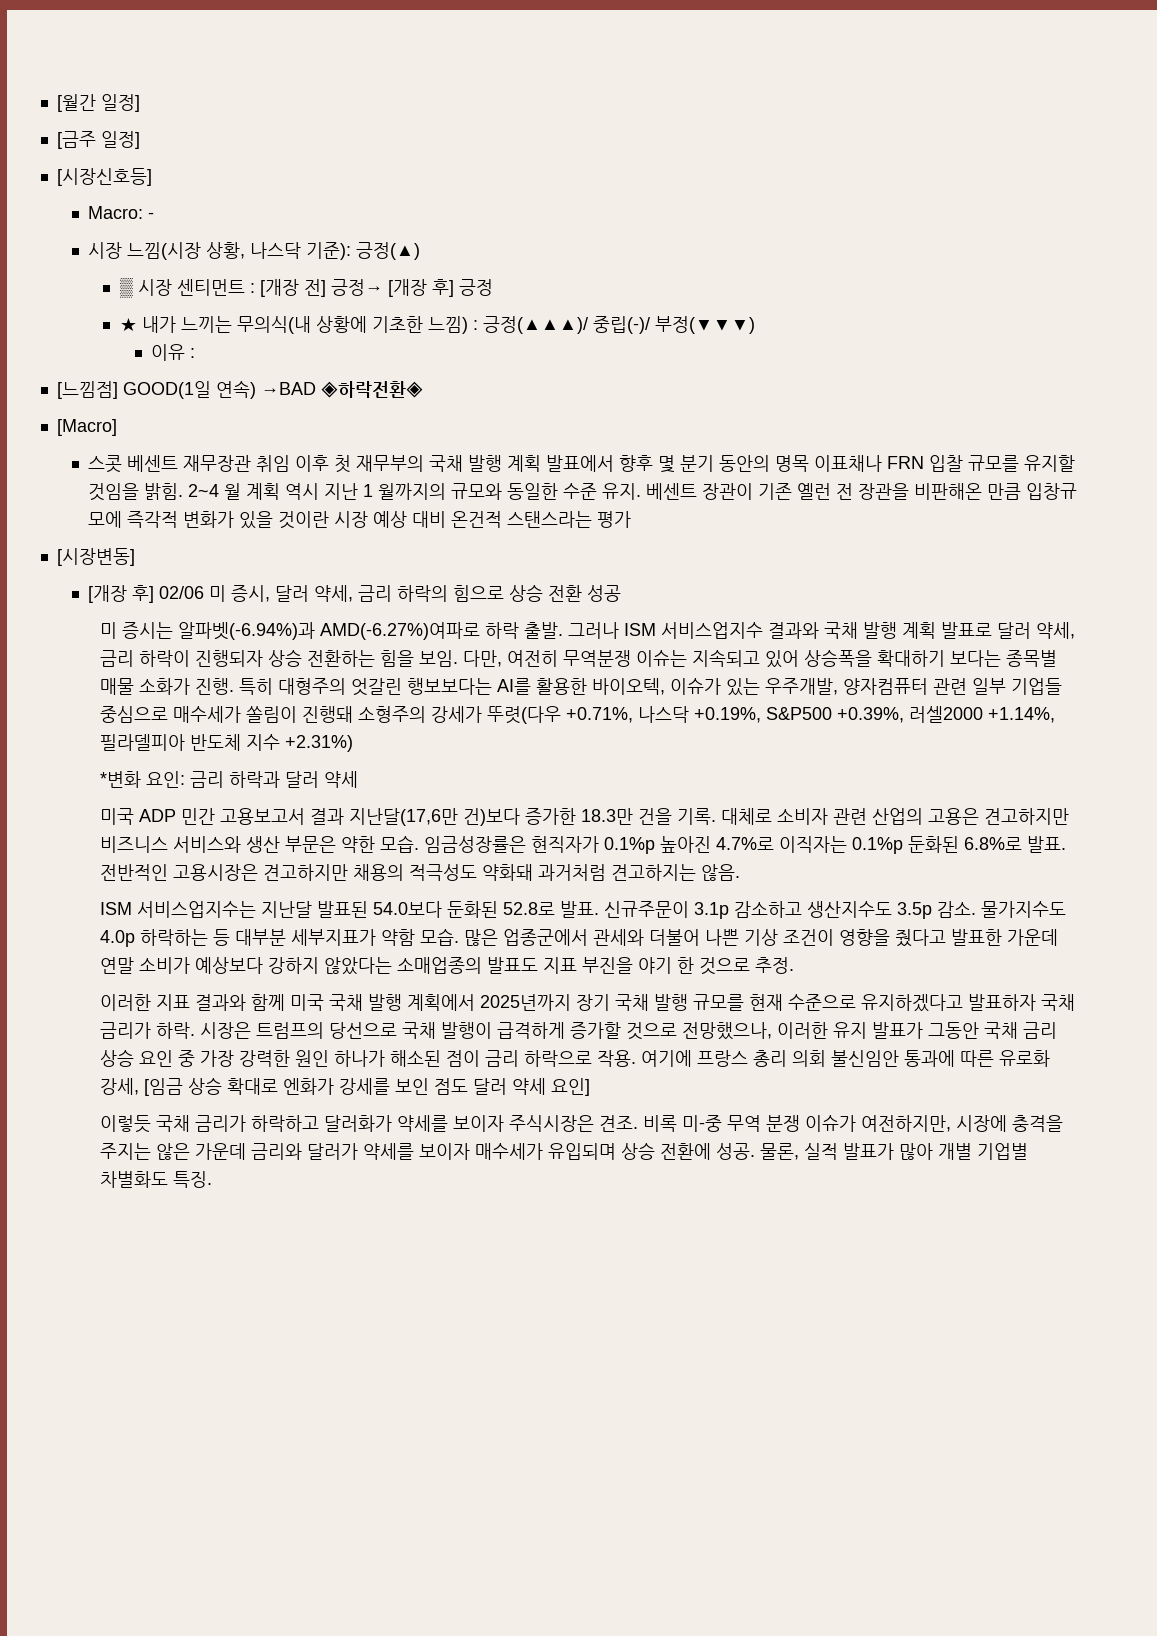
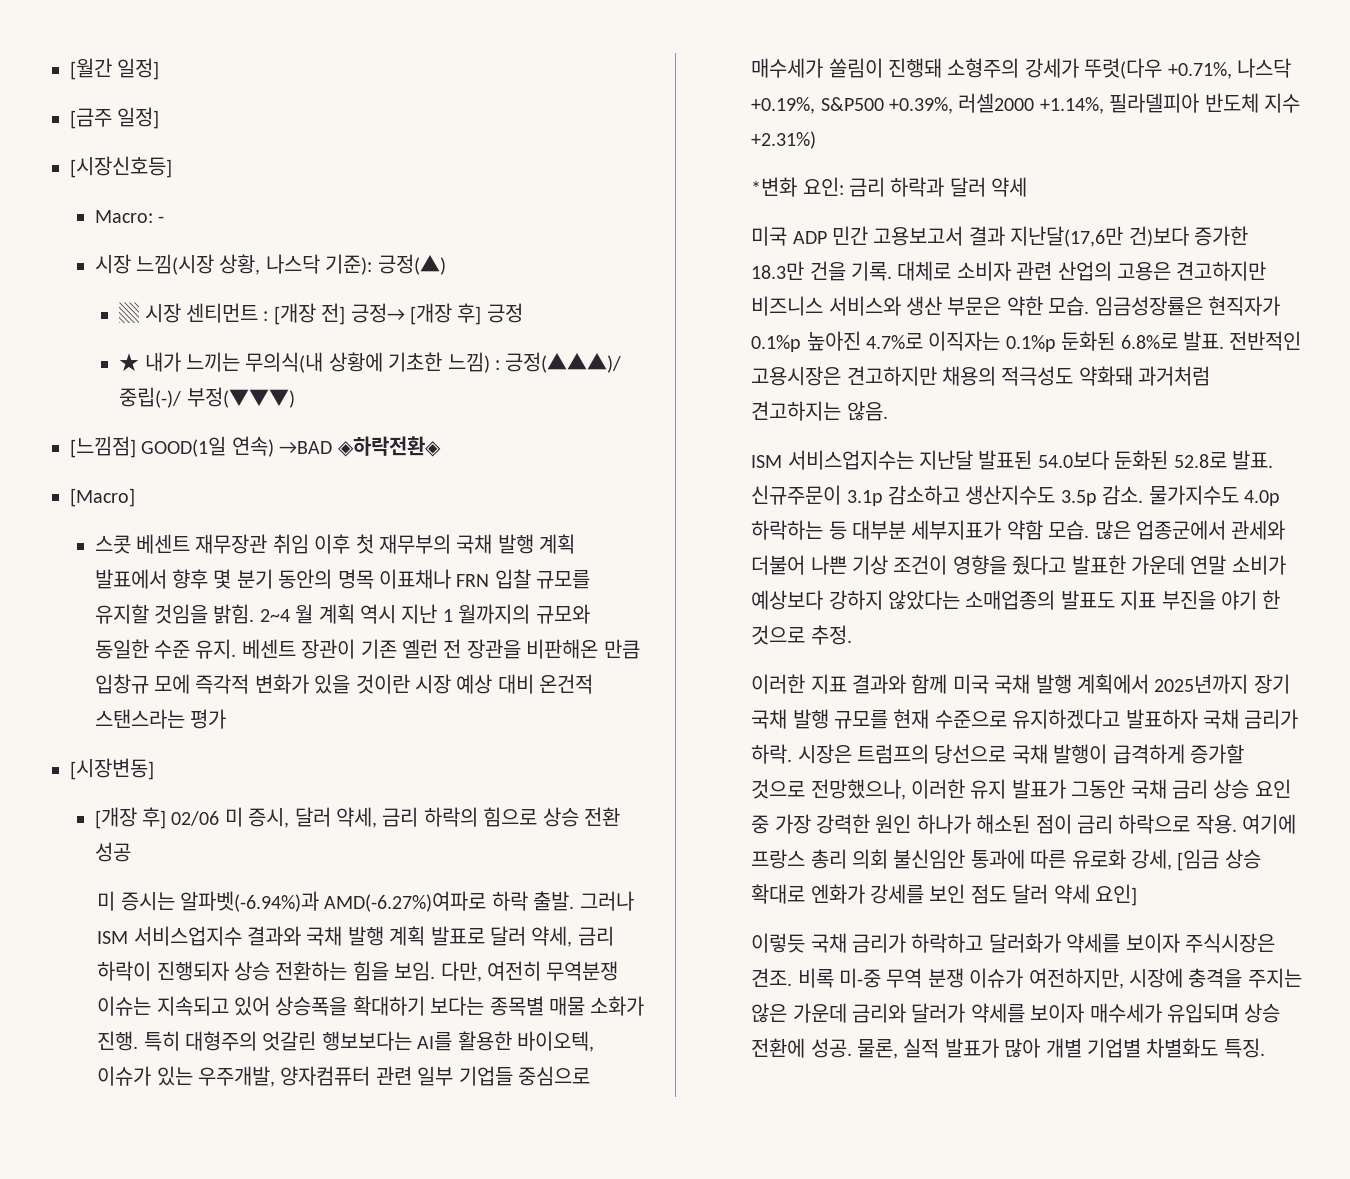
[151,344,196,361] // 이유 : -> (295, 397) none

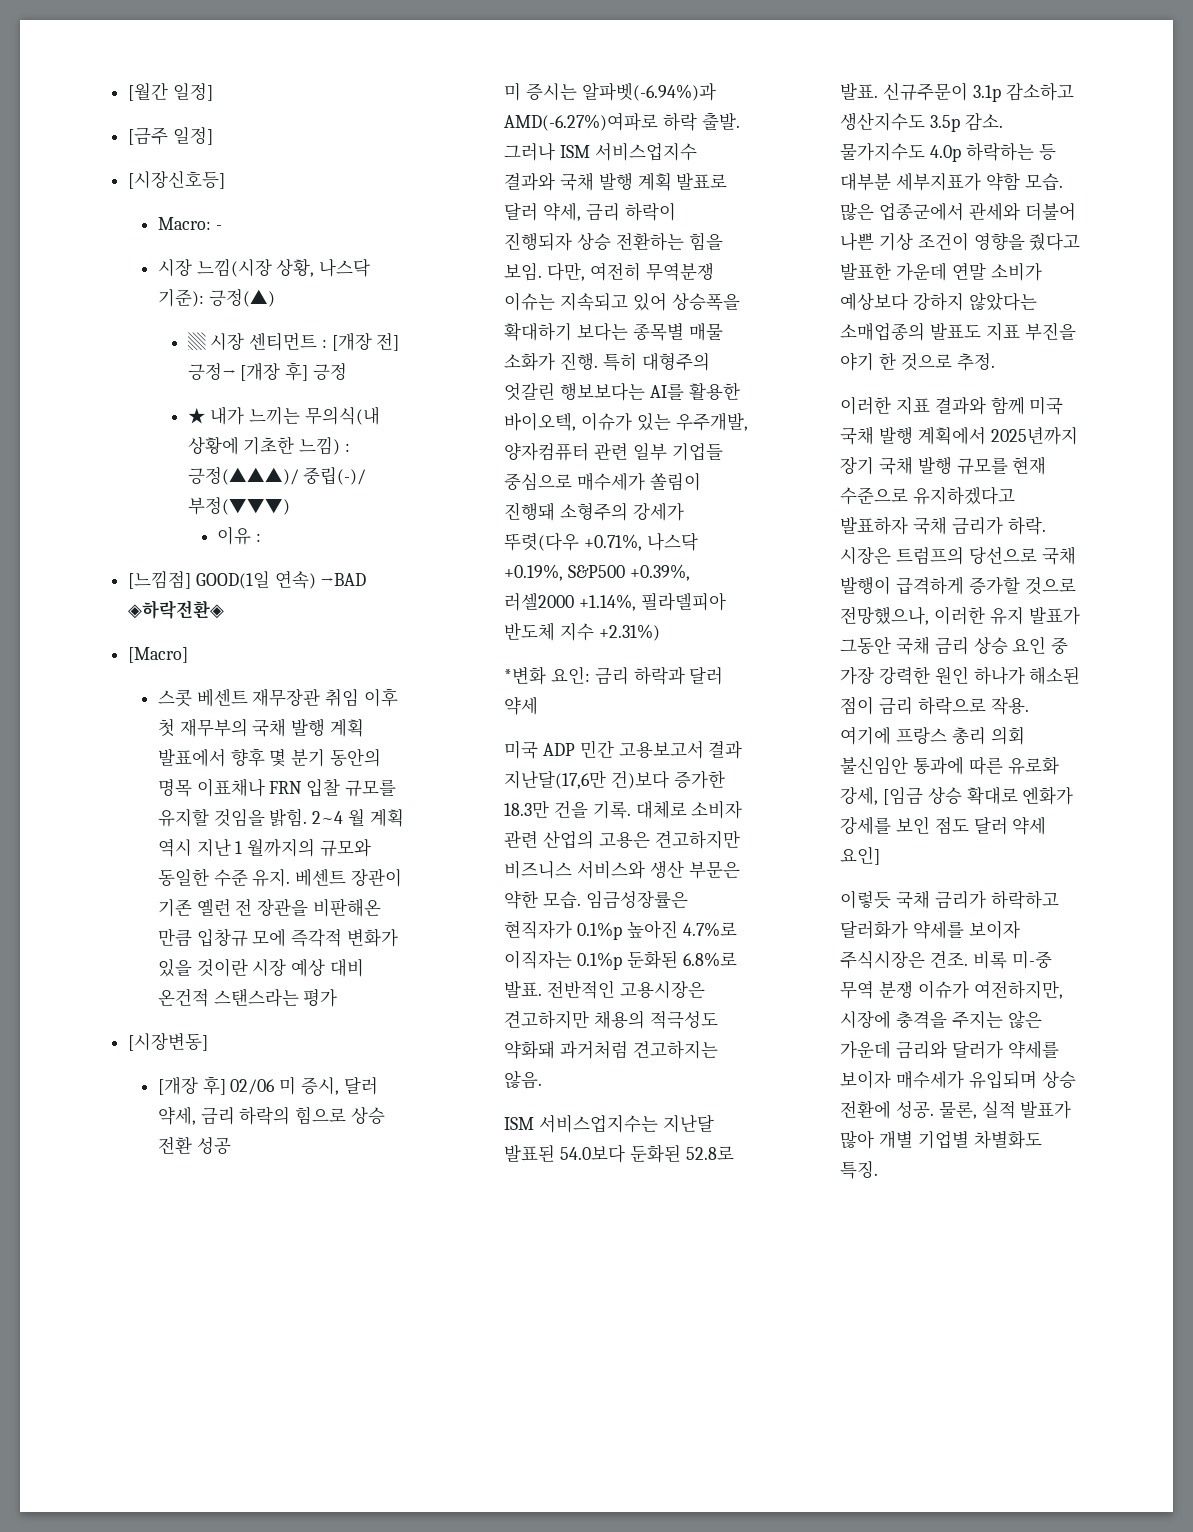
(295, 397) none -> [217,526,262,545] // 이유 :

